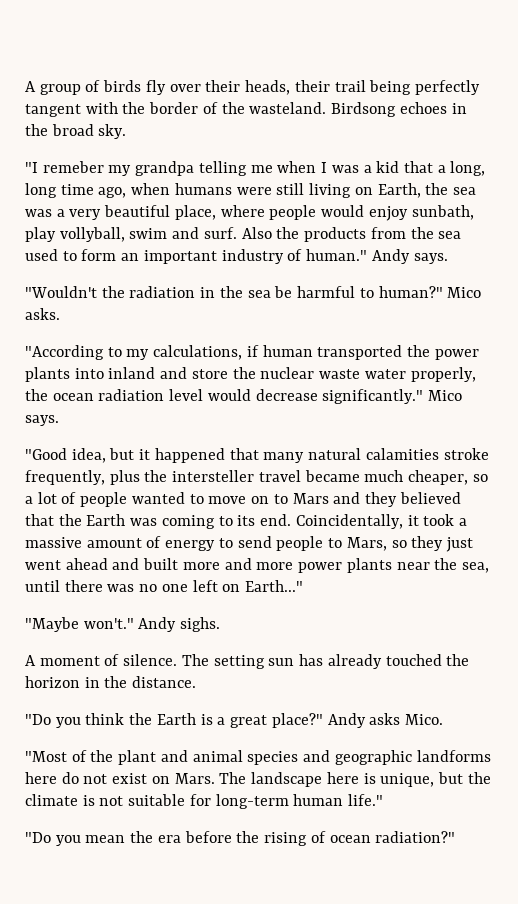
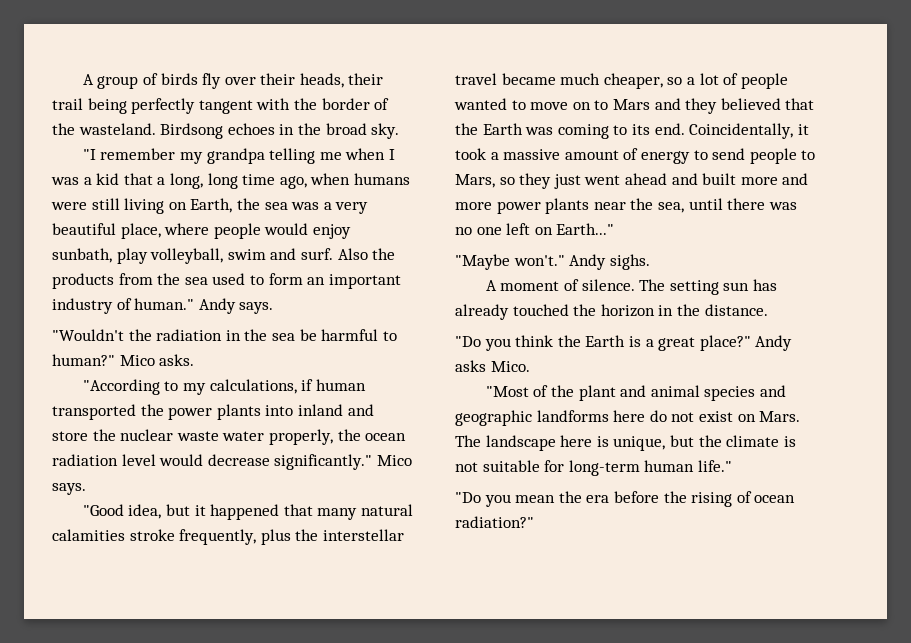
[42,161,104,173] remeber -> [100,148,176,160] remember
[59,227,125,242] vollyball, -> [150,248,224,264] volleyball,
[172,470,255,482] intersteller -> [322,529,404,541] interstellar

